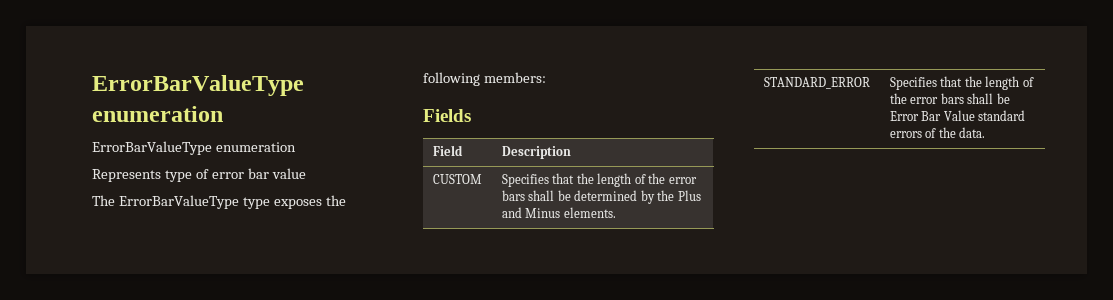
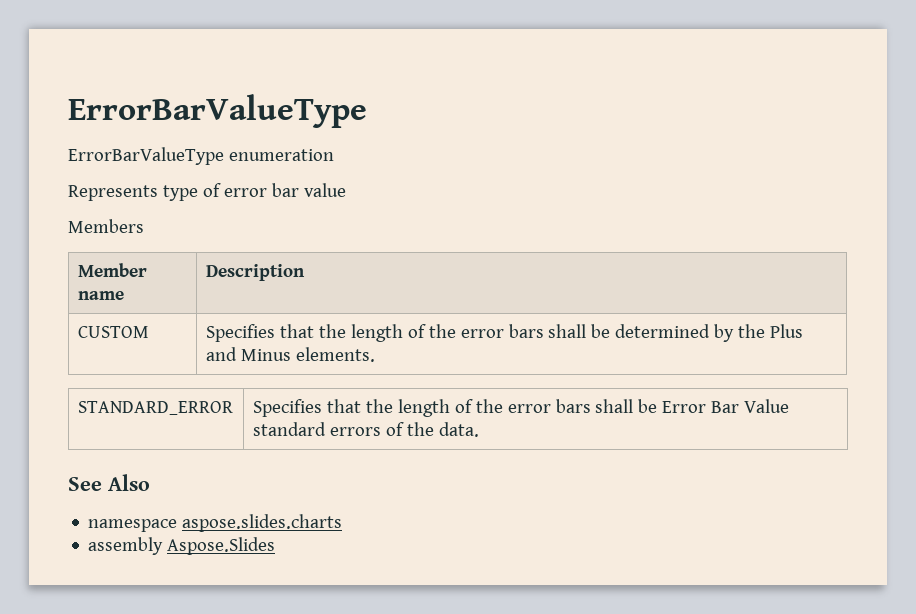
[92,75,304,96] [92,106,223,122] ErrorBarValueType enumeration -> [68,94,367,128] ErrorBarValueType
[92,195,346,209] [423,72,546,86] [423,109,471,122] [432,145,463,156] The ErrorBarValueType type exposes the following members: // Fields // Field -> [68,219,144,233] [77,263,147,277] [77,291,124,300] Members // Member name
(986, 132) none -> [68,474,150,491] [88,514,343,532] [88,537,276,555] // See Also // namespace aspose.slides.charts // assembly Aspose.Slides

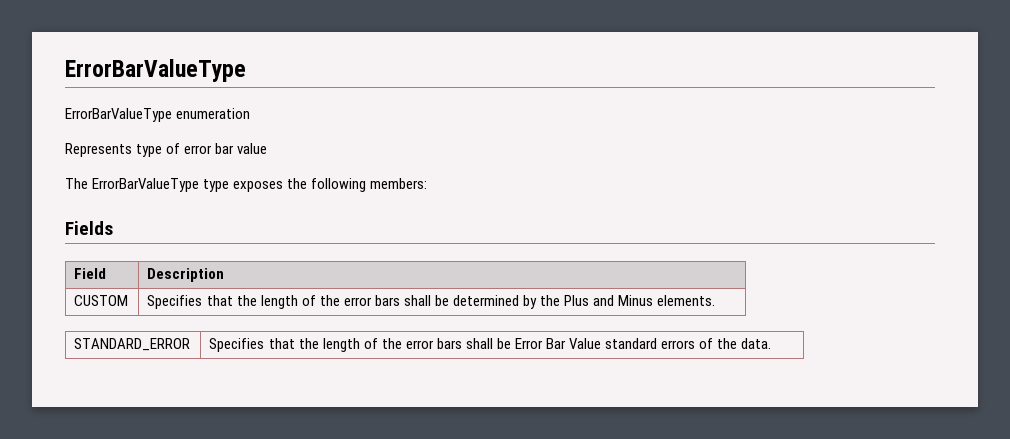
[68,219,144,233] [77,263,147,277] [77,291,124,300] Members // Member name -> [65,178,428,192] [65,221,113,235] [74,268,107,279] The ErrorBarValueType type exposes the following members: // Fields // Field
[68,474,150,491] [88,514,343,532] [88,537,276,555] // See Also // namespace aspose.slides.charts // assembly Aspose.Slides -> (772, 343) none

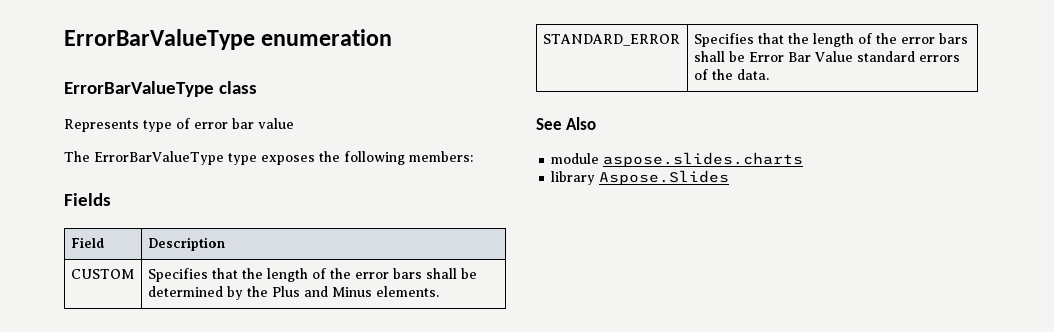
[65,59,246,82] [65,108,251,122] ErrorBarValueType // ErrorBarValueType enumeration -> [64,29,393,50] [64,81,257,97] ErrorBarValueType enumeration // ErrorBarValueType class
(772, 343) none -> [536,117,597,130] [551,152,804,167] [551,170,730,185] // See Also // module aspose.slides.charts // library Aspose.Slides

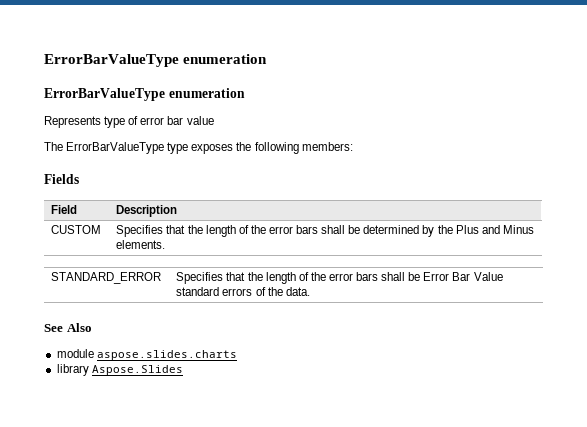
[218,81,257,94] class -> [168,88,245,98] enumeration

